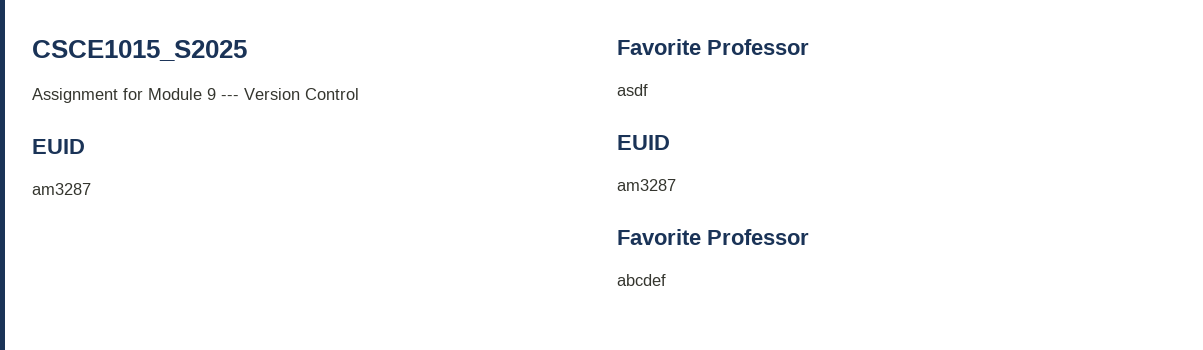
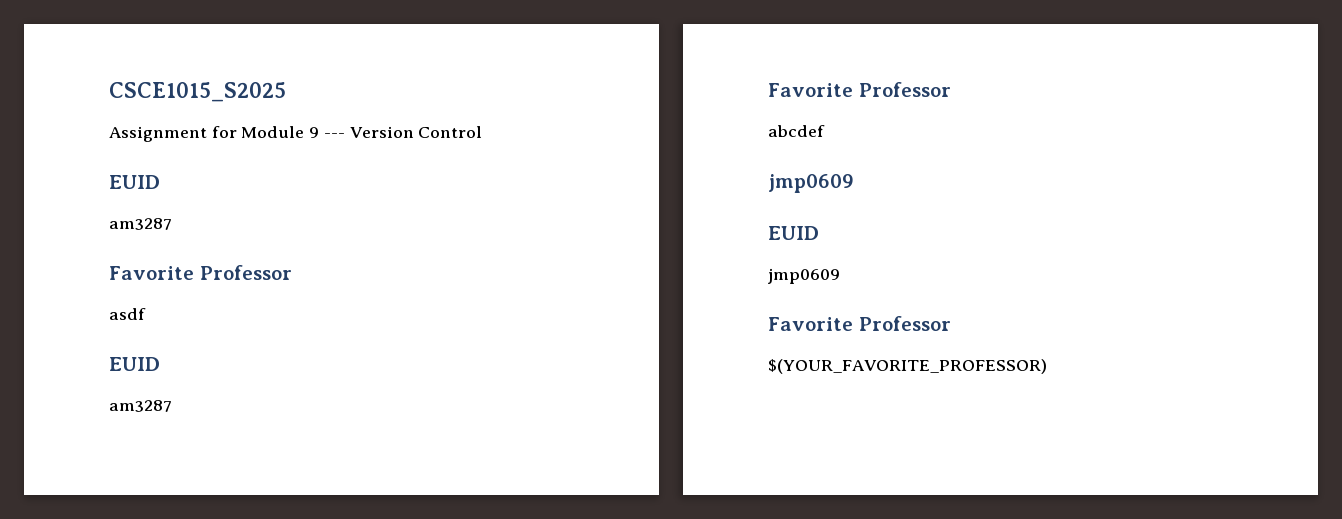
(666, 280) none -> [768,174,854,193] [768,226,819,240] [768,268,840,284] [768,316,951,331] [768,359,1047,374] // jmp0609 // EUID // jmp0609 // Favorite Professor // $(YOUR_FAVORITE_PROFESSOR)

